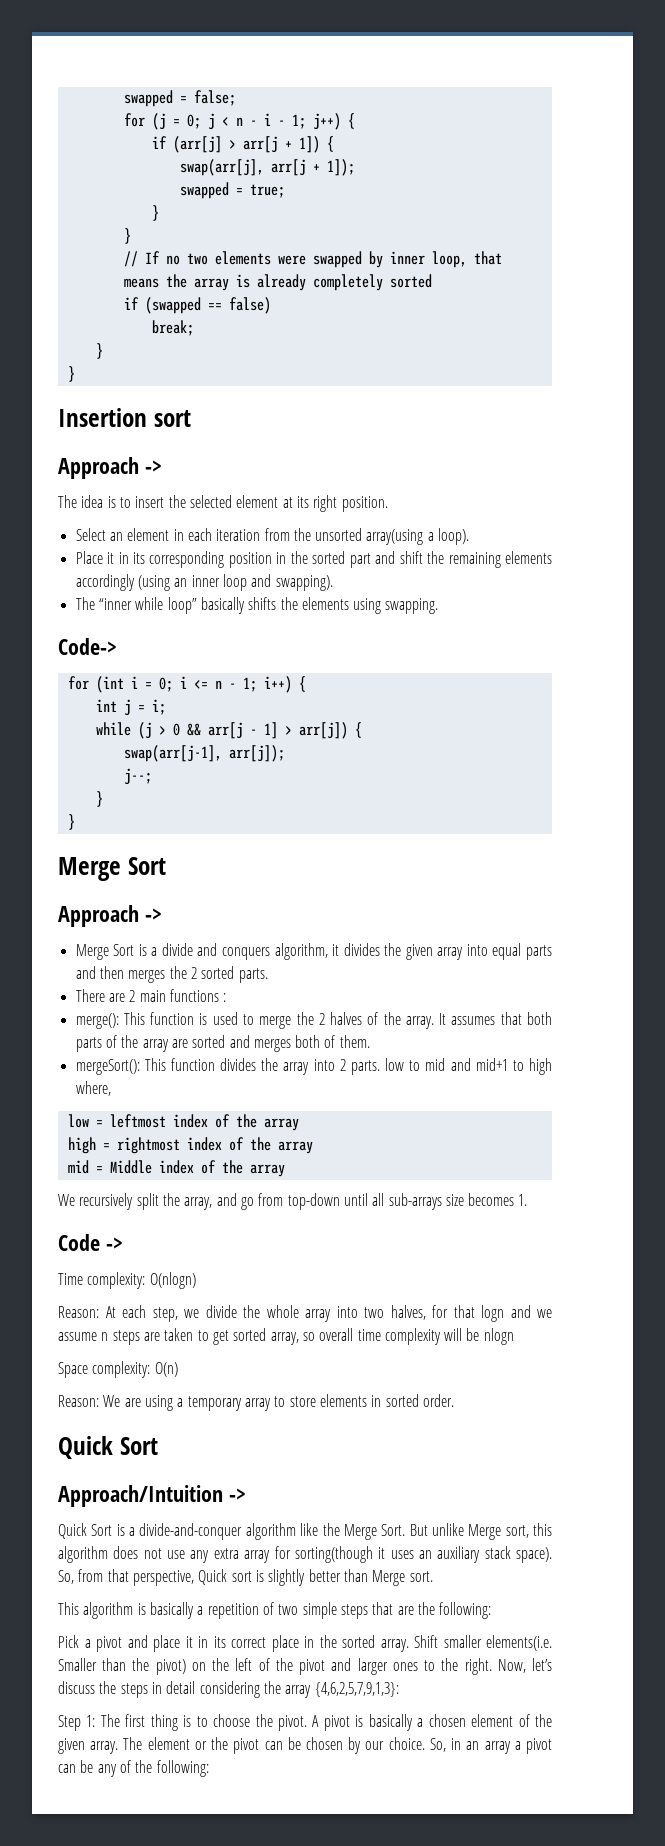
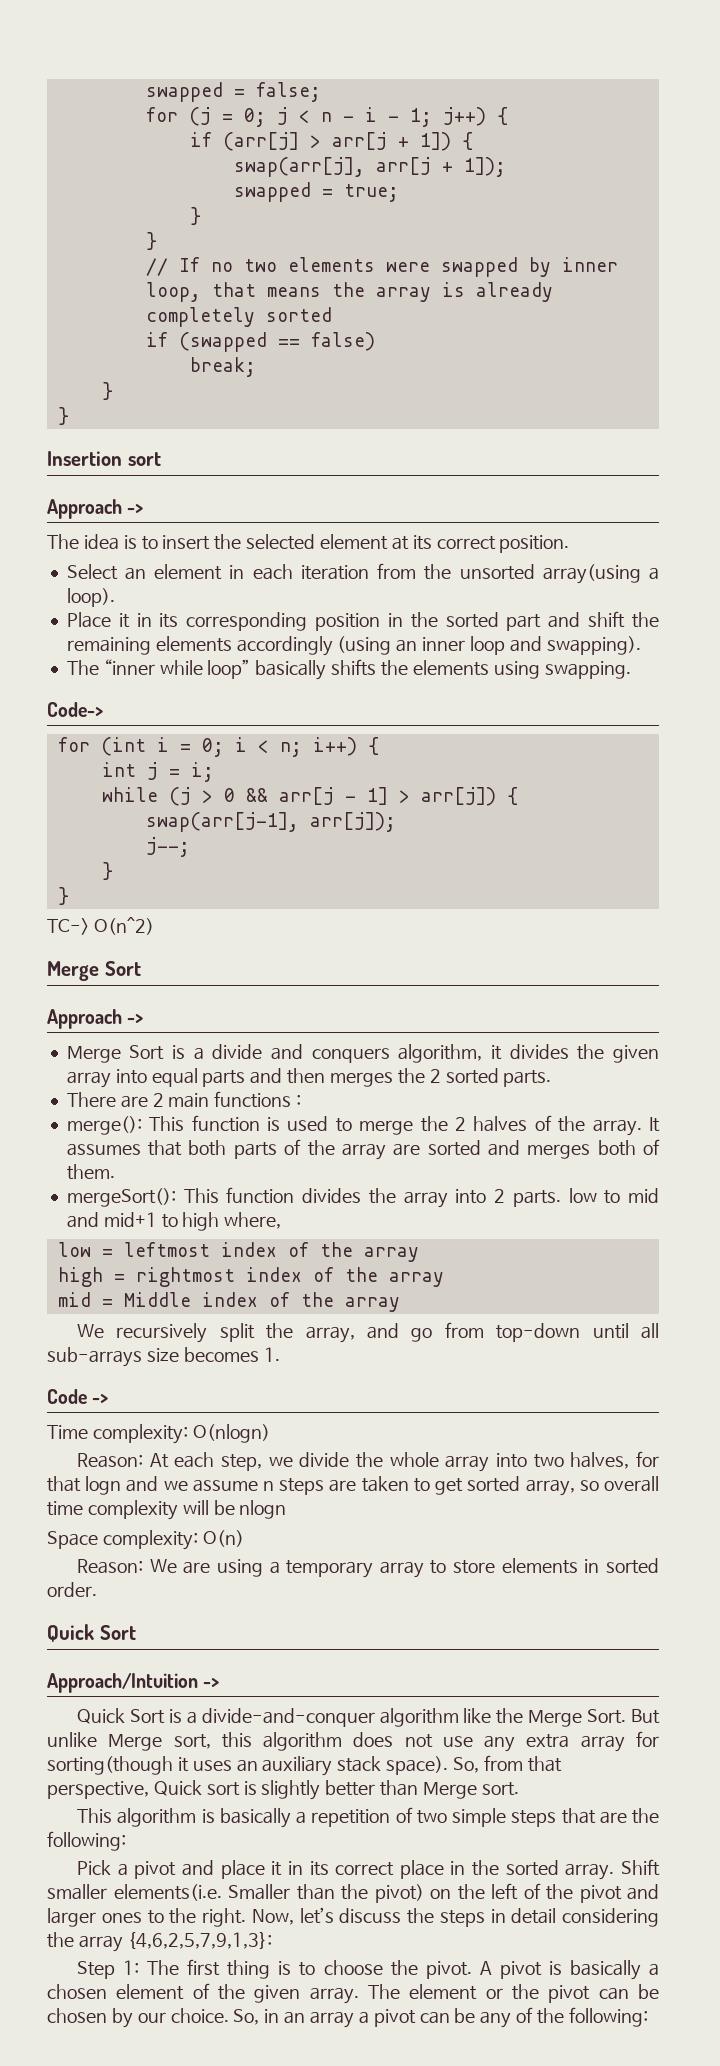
[313,495,338,512] right -> [436,536,496,550] correct
[193,677,257,692] <= n - 1; -> [257,740,302,757] < n;
(75, 822) none -> [47,917,154,935] // TC-> O(n^2)

